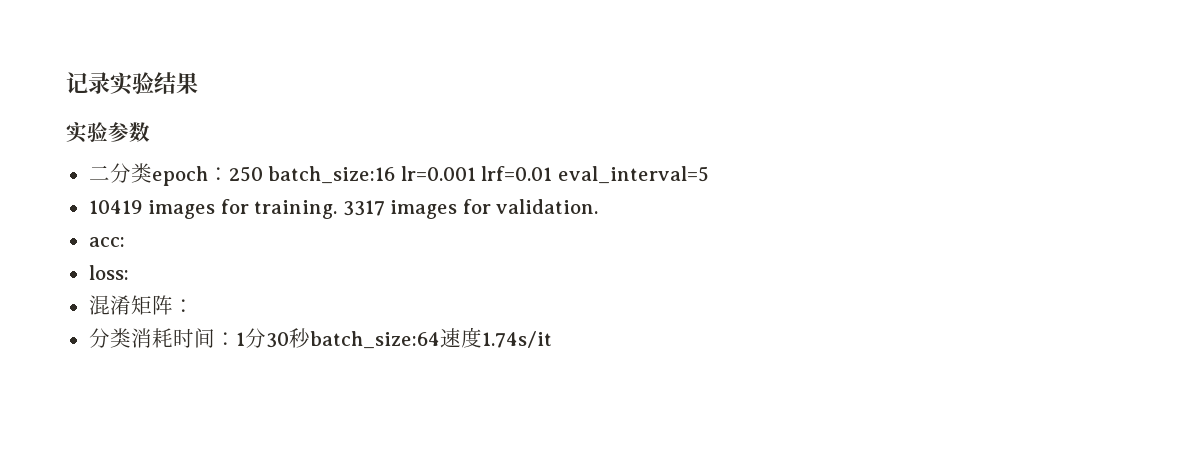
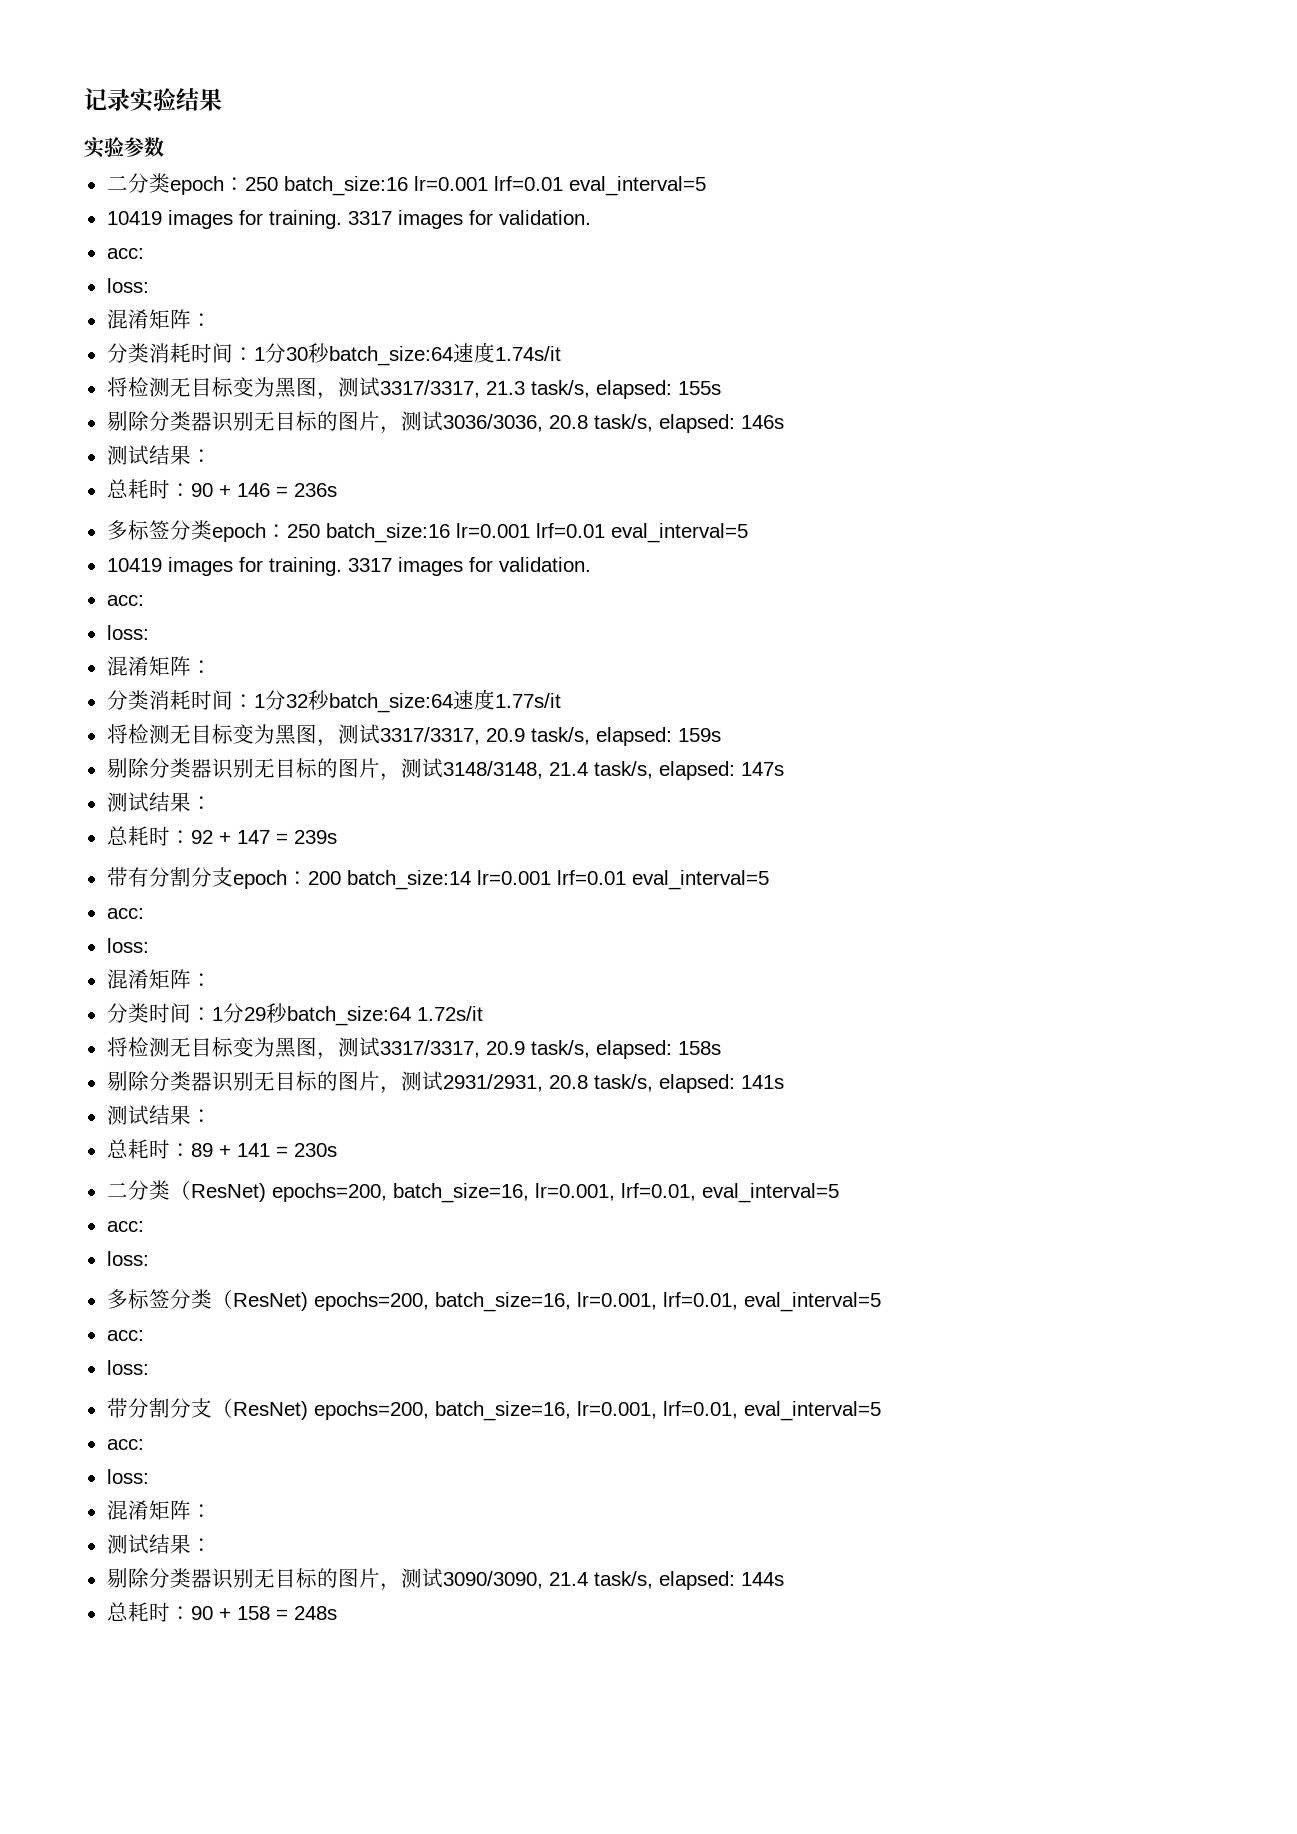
(552, 339) none -> [106,377,721,400] [106,411,784,434] [106,445,212,465] [106,479,337,499] [106,520,748,543] [106,557,591,576] [106,595,144,606] [106,625,149,640] [106,656,212,676] [106,689,561,713] [106,724,721,747] [106,758,784,781] [106,792,212,812] [106,826,337,846] [106,867,769,890] [106,908,144,919] [106,938,149,953] [106,969,212,989] [106,1003,483,1026] [106,1037,721,1060] [106,1071,784,1094] [106,1105,212,1125] [106,1139,337,1159] [106,1180,839,1203] [106,1221,144,1232] [106,1251,149,1266] [106,1289,881,1312] [106,1330,144,1341] [106,1360,149,1375] [106,1398,881,1421] [106,1439,144,1450] [106,1469,149,1484] [106,1500,212,1520] [106,1534,212,1554] [106,1568,784,1591] [106,1602,337,1622] // 将检测无目标变为黑图，测试3317/3317, 21.3 task/s, elapsed: 155s // 剔除分类器识别无目标的图片，测试3036/3036, 20.8 task/s, elapsed: 146s // 测试结果： // 总耗时：90 + 146 = 236s // 多标签分类epoch：250 batch_size:16 lr=0.001 lrf=0.01 eval_interval=5 // 10419 images for training. 3317 images for validation. // acc: // loss: // 混淆矩阵： // 分类消耗时间：1分32秒batch_size:64速度1.77s/it // 将检测无目标变为黑图，测试3317/3317, 20.9 task/s, elapsed: 159s // 剔除分类器识别无目标的图片，测试3148/3148, 21.4 task/s, elapsed: 147s // 测试结果： // 总耗时：92 + 147 = 239s // 带有分割分支epoch：200 batch_size:14 lr=0.001 lrf=0.01 eval_interval=5 // acc: // loss: // 混淆矩阵： // 分类时间：1分29秒batch_size:64 1.72s/it // 将检测无目标变为黑图，测试3317/3317, 20.9 task/s, elapsed: 158s // 剔除分类器识别无目标的图片，测试2931/2931, 20.8 task/s, elapsed: 141s // 测试结果： // 总耗时：89 + 141 = 230s // 二分类（ResNet) epochs=200, batch_size=16, lr=0.001, lrf=0.01, eval_interval=5 // acc: // loss: // 多标签分类（ResNet) epochs=200, batch_size=16, lr=0.001, lrf=0.01, eval_interval=5 // acc: // loss: // 带分割分支（ResNet) epochs=200, batch_size=16, lr=0.001, lrf=0.01, eval_interval=5 // acc: // loss: // 混淆矩阵： // 测试结果： // 剔除分类器识别无目标的图片，测试3090/3090, 21.4 task/s, elapsed: 144s // 总耗时：90 + 158 = 248s

